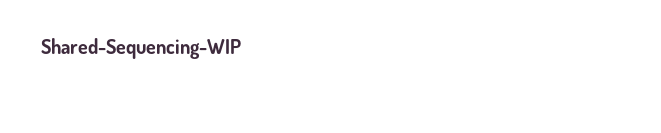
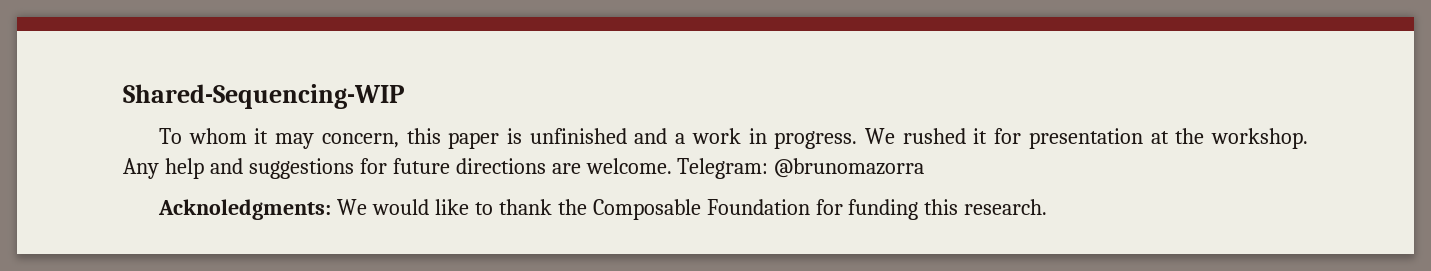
(241, 48) none -> [159,128,1308,149] [123,158,925,179] [158,199,1048,220] // To whom it may concern, this paper is unfinished and a work in progress. We rushed it for presentation at the workshop. Any help and suggestions for future directions are welcome. Telegram: @brunomazorra // Acknoledgments: We would like to thank the Composable Foundation for funding this research.

